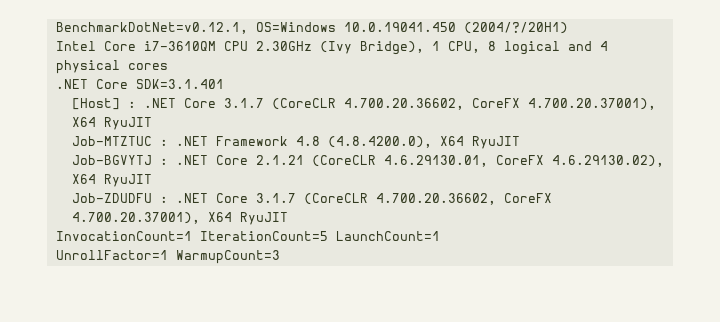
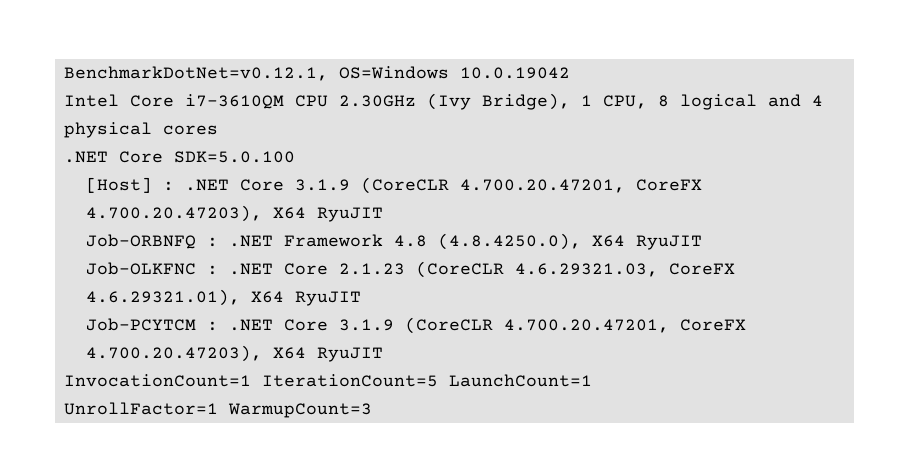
[343,22,568,34] 10.0.19041.450 (2004/?/20H1) -> [460,67,571,79] 10.0.19042
[135,79,224,89] SDK=3.1.401 -> [174,151,296,163] SDK=5.0.100
[223,98,656,110] [71,117,152,130] [71,136,152,146] 3.1.7 (CoreCLR 4.700.20.36602, CoreFX 4.700.20.37001), X64 RyuJIT // Job-MTZTUC -> [295,177,703,194] [86,205,384,222] [86,234,197,249] 3.1.9 (CoreCLR 4.700.20.47201, CoreFX 4.700.20.47203), X64 RyuJIT // Job-ORBNFQ
[327,136,520,149] [71,155,664,167] [71,174,152,187] [71,193,552,205] [71,212,200,224] (4.8.4200.0), X64 RyuJIT // Job-BGVYTJ : .NET Core 2.1.21 (CoreCLR 4.6.29130.01, CoreFX 4.6.29130.02), X64 RyuJIT // Job-ZDUDFU : .NET Core 3.1.7 (CoreCLR 4.700.20.36602, CoreFX 4.700.20.37001), -> [438,233,703,250] [86,261,736,278] [86,289,362,306] [86,317,747,334] [86,345,263,362] (4.8.4250.0), X64 RyuJIT // Job-OLKFNC : .NET Core 2.1.23 (CoreCLR 4.6.29321.03, CoreFX 4.6.29321.01), X64 RyuJIT // Job-PCYTCM : .NET Core 3.1.9 (CoreCLR 4.700.20.47201, CoreFX 4.700.20.47203),

